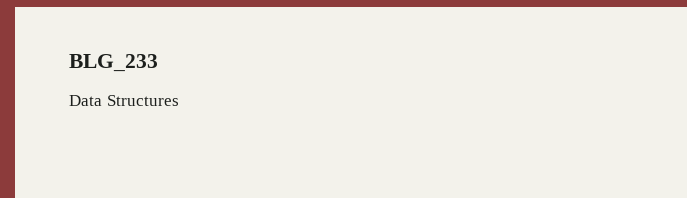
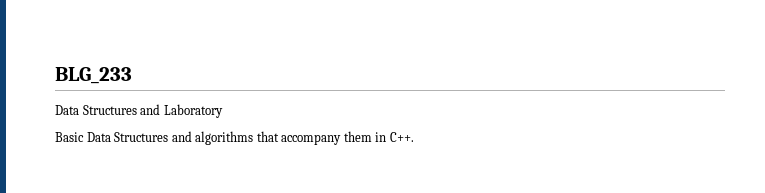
(179, 100) none -> [140,104,223,118] [55,131,414,145] and Laboratory // Basic Data Structures and algorithms that accompany them in C++.

